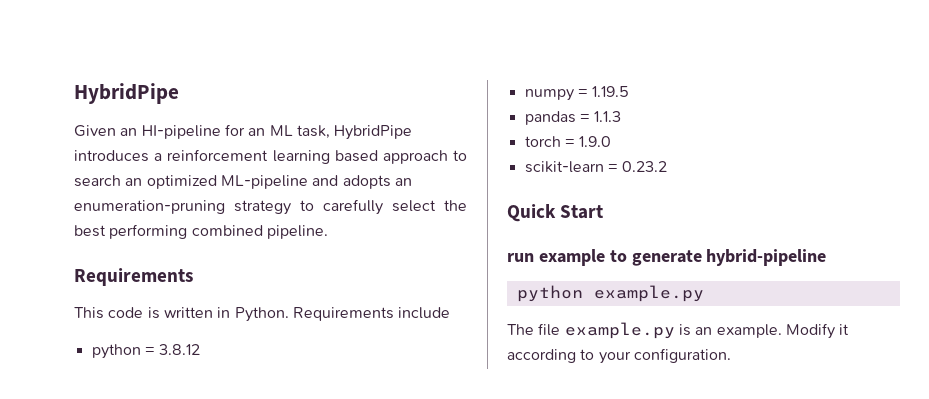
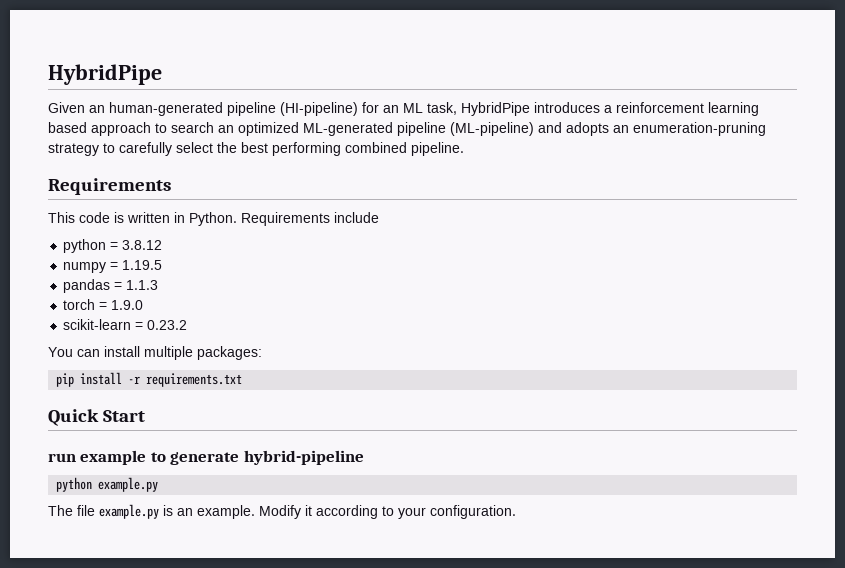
[141,125,221,139] HI-pipeline -> [109,102,358,116] human-generated pipeline (HI-pipeline)
[220,175,308,189] ML-pipeline -> [303,122,534,136] ML-generated pipeline (ML-pipeline)
(668, 166) none -> [48,346,262,360] [56,372,243,387] // You can install multiple packages: // pip install -r requirements.txt

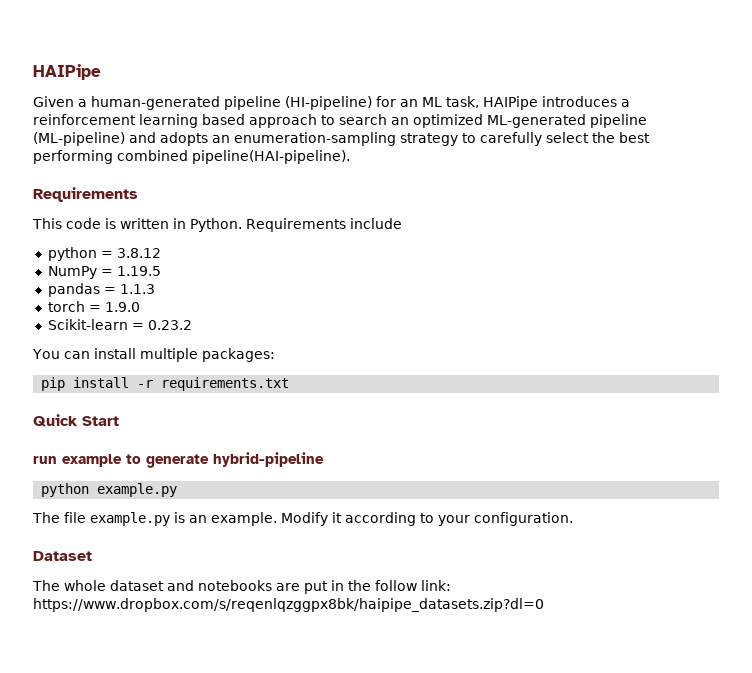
[48,64,162,85] HybridPipe -> [33,64,101,80] HAIPipe
[89,105,105,113] an -> [78,99,87,107] a
[461,102,530,116] HybridPipe -> [483,96,538,110] HAIPipe
[633,122,766,136] enumeration-pruning -> [234,132,396,146] enumeration-sampling
[411,142,464,156] pipeline. -> [192,150,350,164] pipeline(HAI-pipeline).
[63,262,107,273] numpy -> [47,266,97,279] NumPy
[63,319,132,330] scikit-learn -> [47,319,128,330] Scikit-learn
(516, 512) none -> [33,551,92,561] [32,580,451,594] [33,598,544,612] // Dataset // The whole dataset and notebooks are put in the follow link: https://www.dropbox.com/s/reqenlqzggpx8bk/haipipe_datasets.zip?dl=0

